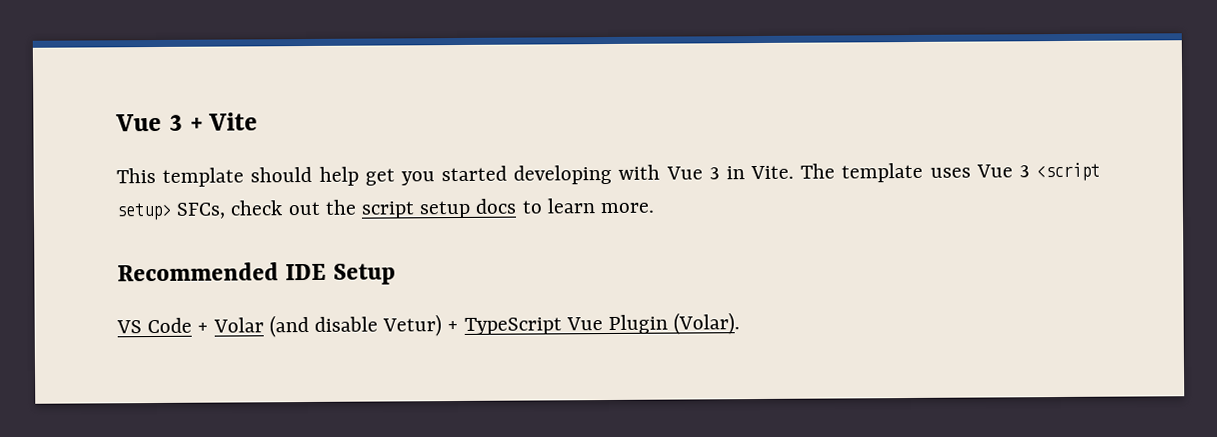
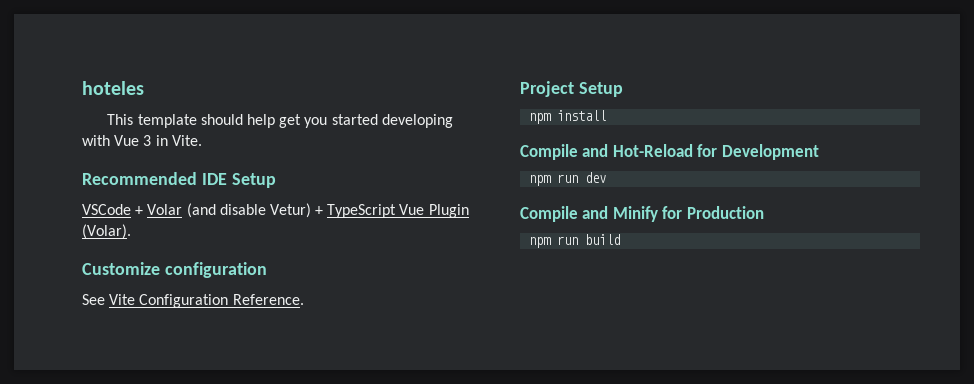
[115,112,259,132] Vue 3 + Vite -> [82,81,144,95] hoteles
[800,162,1100,183] [116,198,655,221] The template uses Vue 3 <script setup> SFCs, check out the script setup docs to learn more. -> (202, 140) none
[116,317,193,334] VS Code -> [82,204,131,215] VSCode
(741, 323) none -> [82,262,267,278] [82,294,304,308] [520,81,623,97] [529,110,607,124] [520,144,819,160] [529,172,607,186] [520,206,764,222] [529,234,621,248] // Customize configuration // See Vite Configuration Reference. // Project Setup // npm install // Compile and Hot-Reload for Development // npm run dev // Compile and Minify for Production // npm run build

